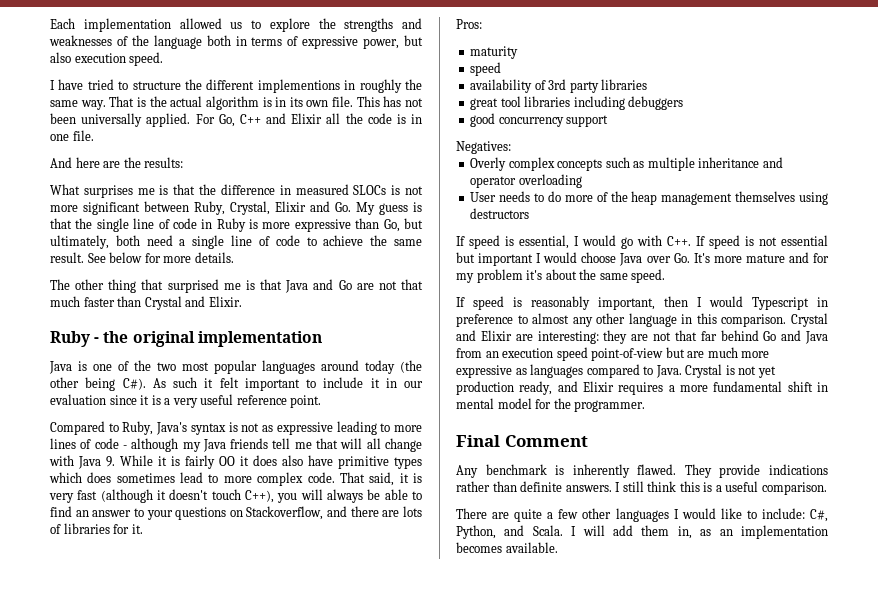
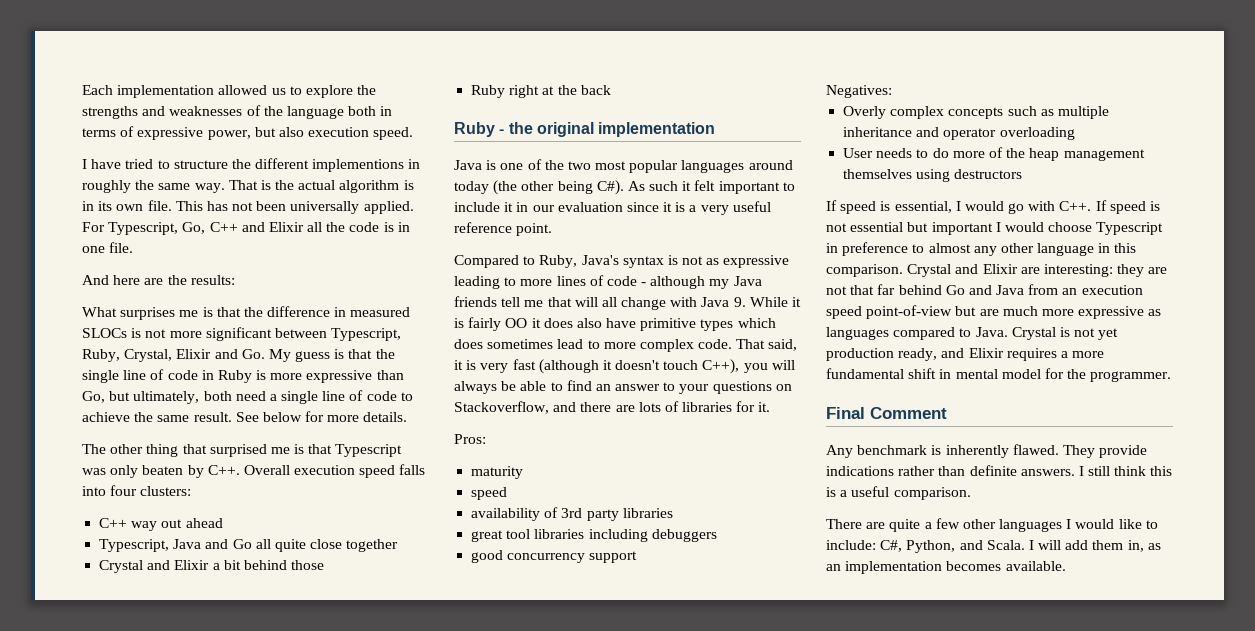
(215, 119) none -> [108,222,179,235] Typescript,
(189, 206) none -> [331,328,402,341] Typescript,
[285,279,423,293] [50,296,242,310] Java and Go are not that much faster than Crystal and Elixir. -> [335,444,403,457] [82,464,426,478] [82,485,192,496] [99,518,223,531] [99,539,399,552] [99,560,325,573] [471,85,611,98] Typescript was only beaten by C++. Overall execution speed falls into four clusters: // C++ way out ahead // Typescript, Java and Go all quite close together // Crystal and Elixir a bit behind those // Ruby right at the back
[619,252,829,266] [456,269,666,283] [456,296,743,310] Java over Go. It's more mature and for my problem it's about the same speed. // If speed is reasonably important, then I would -> (1093, 227) none

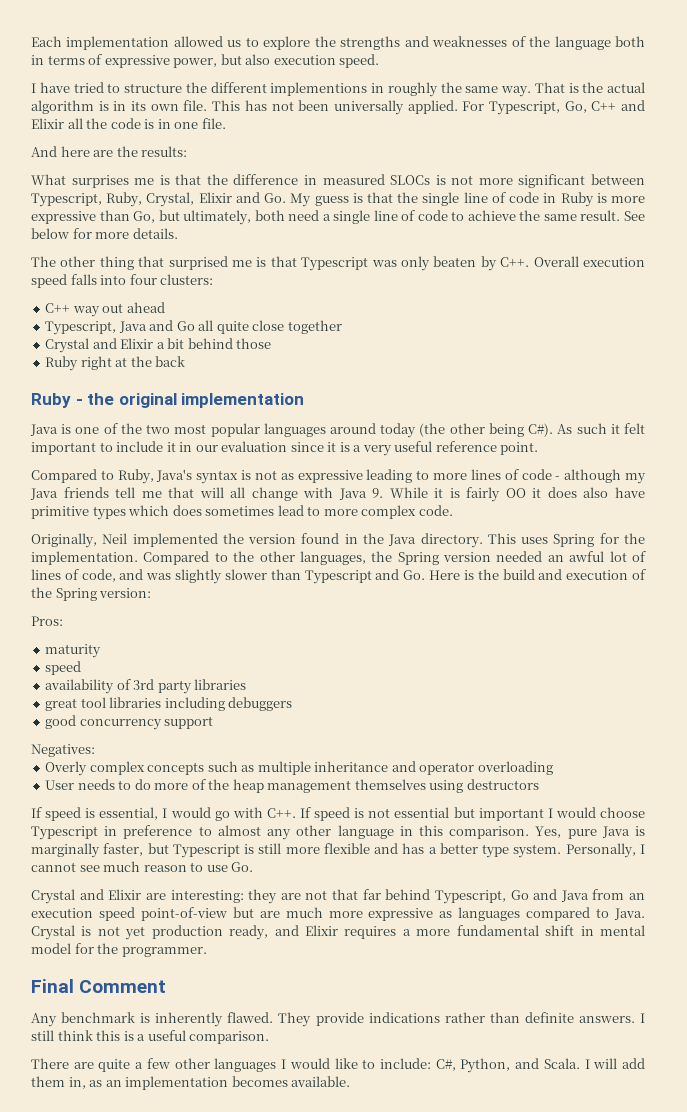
[736,339,798,351] [454,359,795,374] [454,380,792,394] [454,401,771,414] That said, it is very fast (although it doesn't touch C++), you will always be able to find an answer to your questions on Stackoverflow, and there are lots of libraries for it. -> [31,533,646,548] [31,551,646,565] [31,569,646,584] [31,587,152,601] // Originally, Neil implemented the version found in the Java directory. This uses Spring for the implementation. Compared to the other languages, the Spring version needed an awful lot of lines of code, and was slightly slower than Typescript and Go. Here is the build and execution of the Spring version:
(903, 270) none -> [535,826,645,839] [31,843,645,858] [31,861,254,872] Yes, pure Java is marginally faster, but Typescript is still more flexible and has a better type system. Personally, I cannot see much reason to use Go. //
(942, 290) none -> [434,890,506,904] Typescript,

